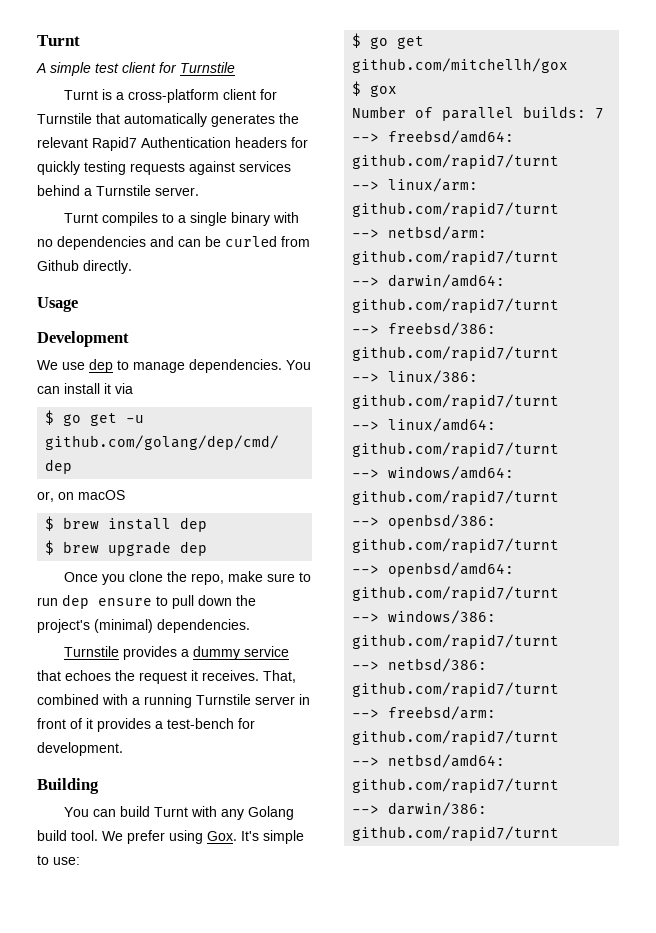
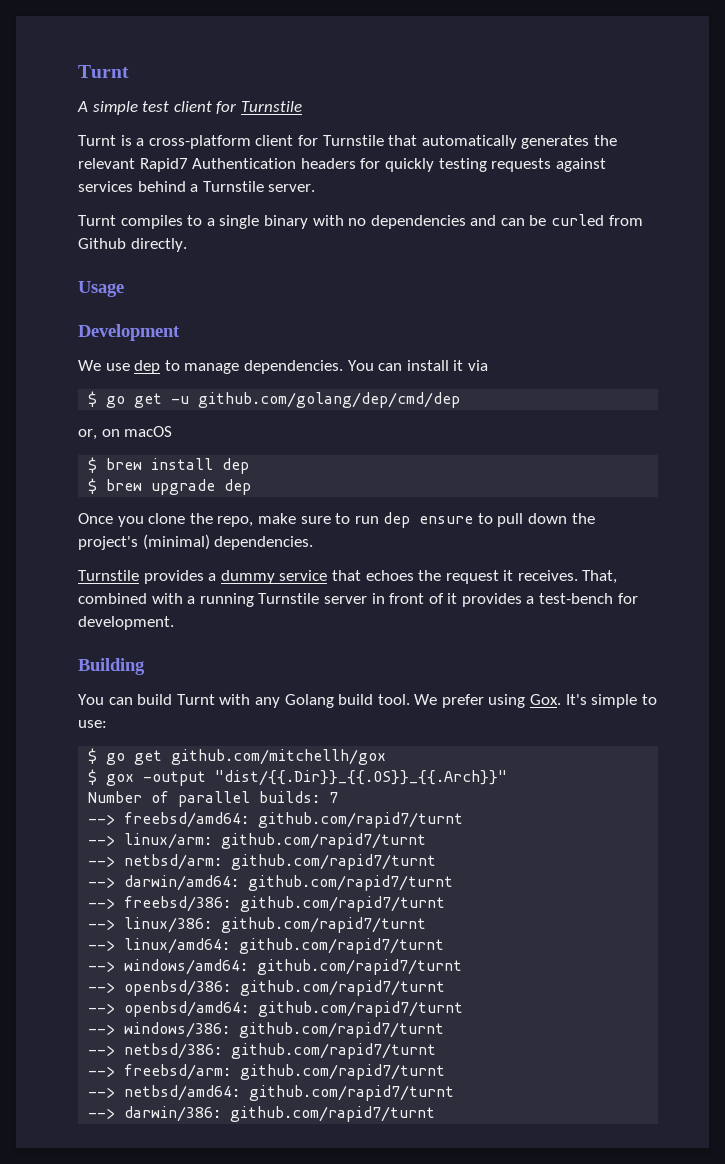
(398, 91) none -> [143,770,508,786] -output "dist/{{.Dir}}_{{.OS}}_{{.Arch}}"

